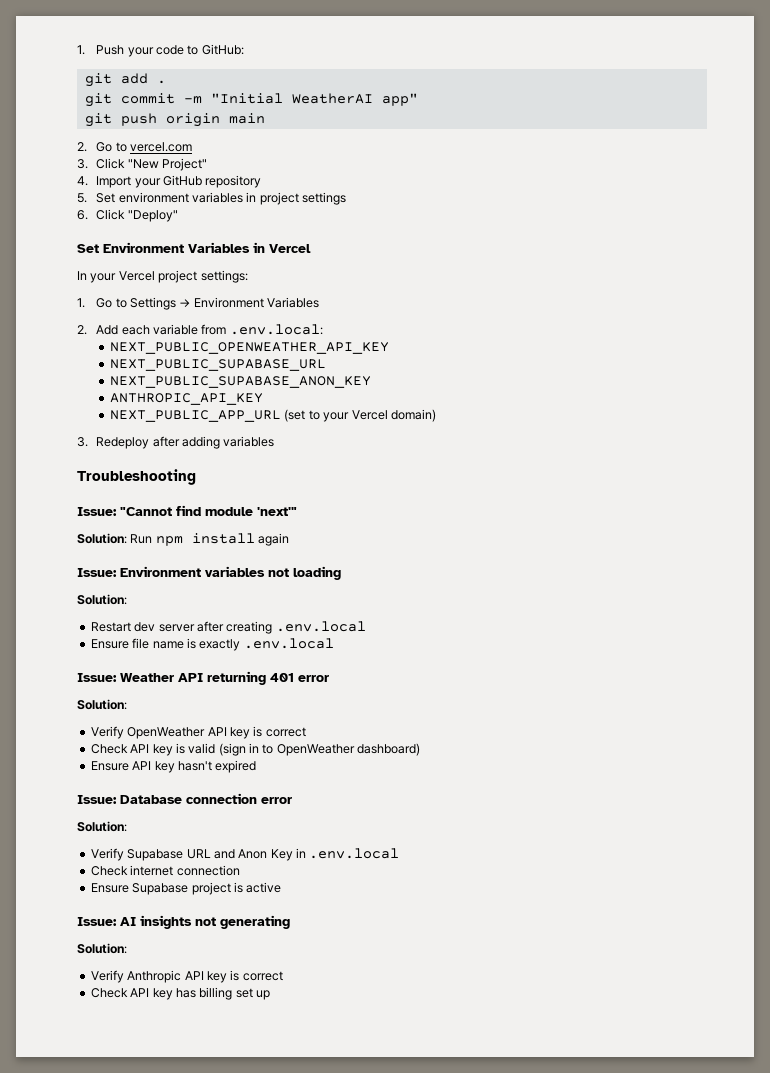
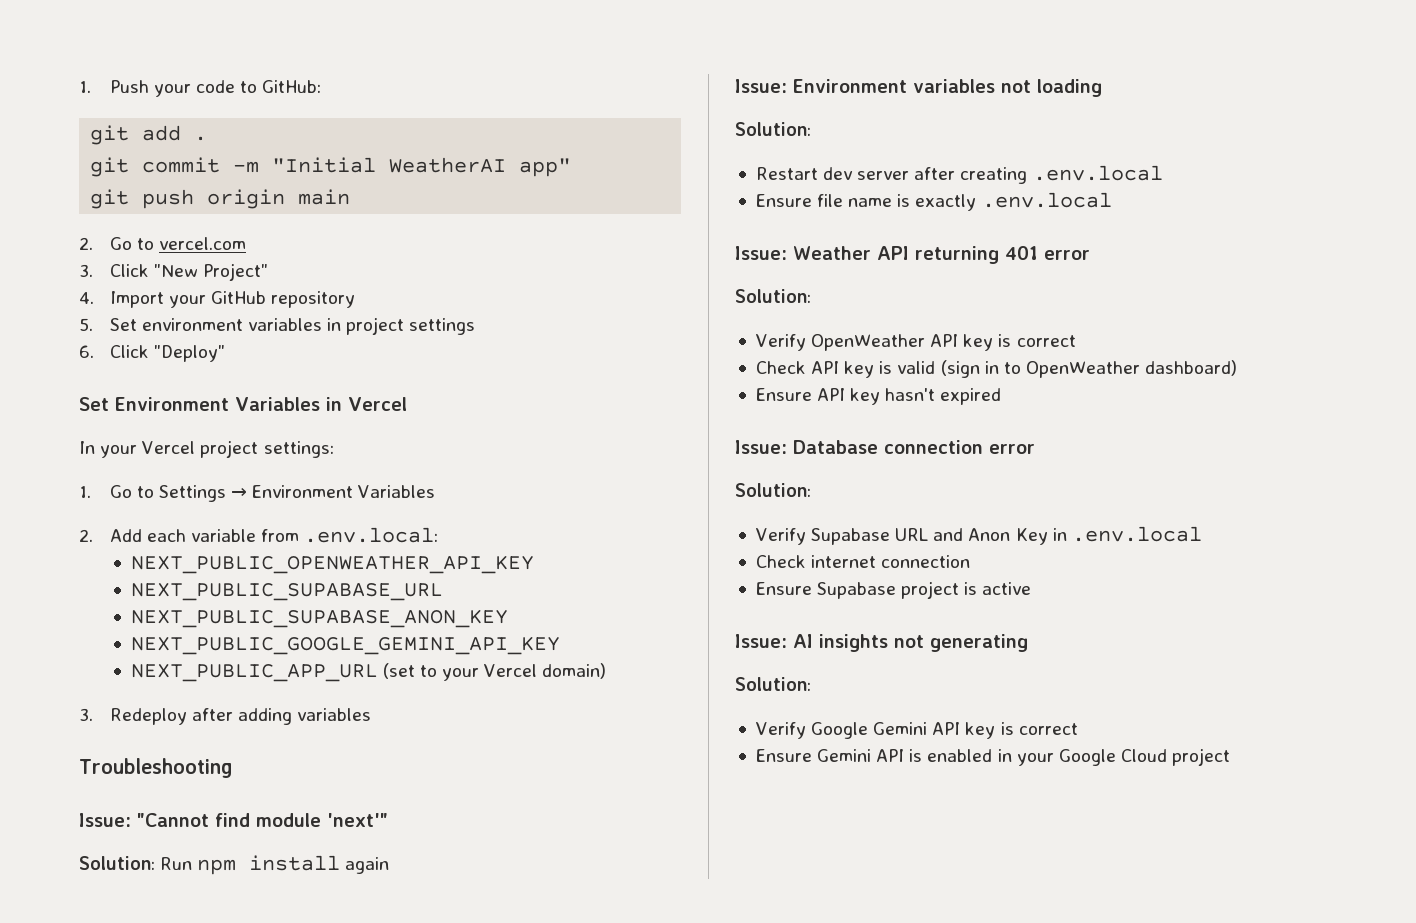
[110,393,264,405] ANTHROPIC_API_KEY -> [130,636,560,655] NEXT_PUBLIC_GOOGLE_GEMINI_API_KEY
[127,970,283,983] [90,987,270,1000] Anthropic API key is correct // Check API key has billing set up -> [811,722,1078,739] [755,748,1231,766] Google Gemini API key is correct // Ensure Gemini API is enabled in your Google Cloud project

